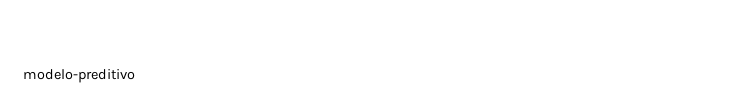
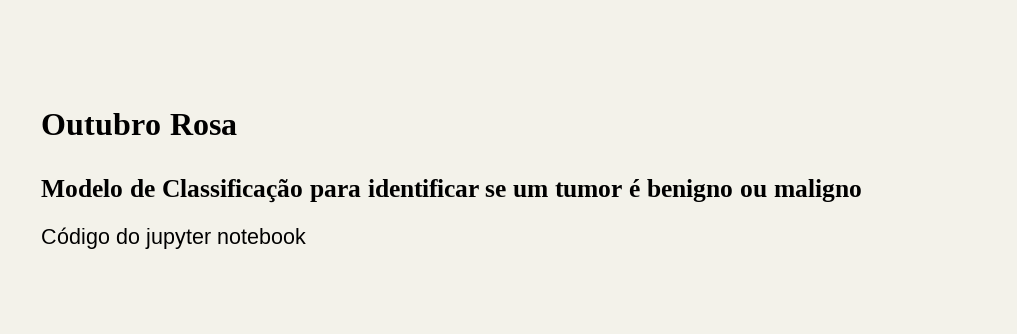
[23,69,135,83] modelo-preditivo -> [41,113,237,135] [41,179,862,203] [41,227,306,249] Outubro Rosa // Modelo de Classificação para identificar se um tumor é benigno ou maligno // Código do jupyter notebook

